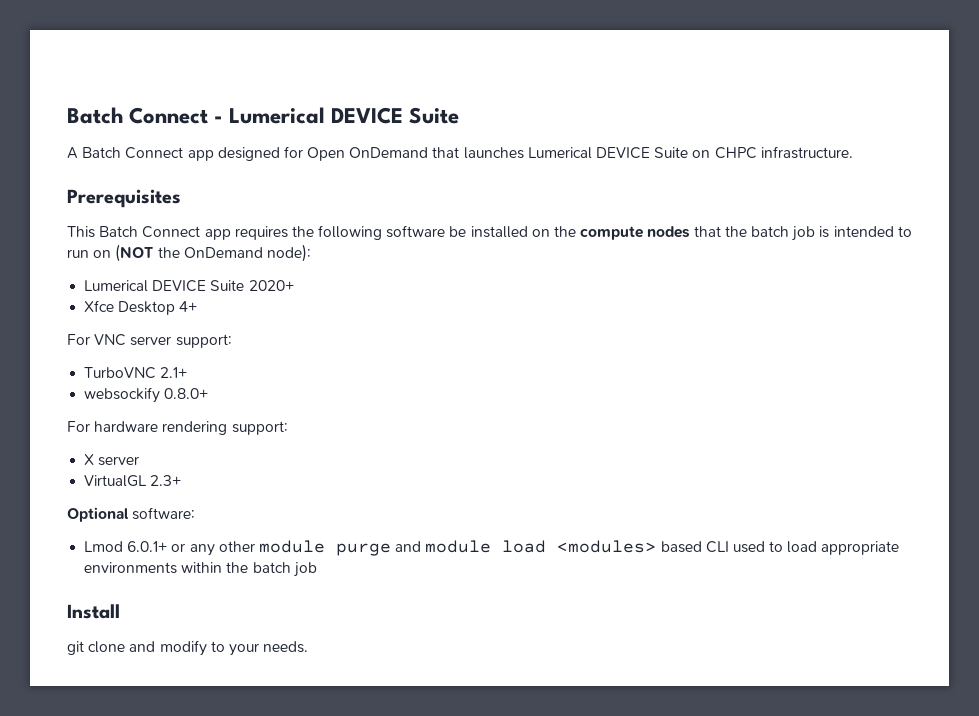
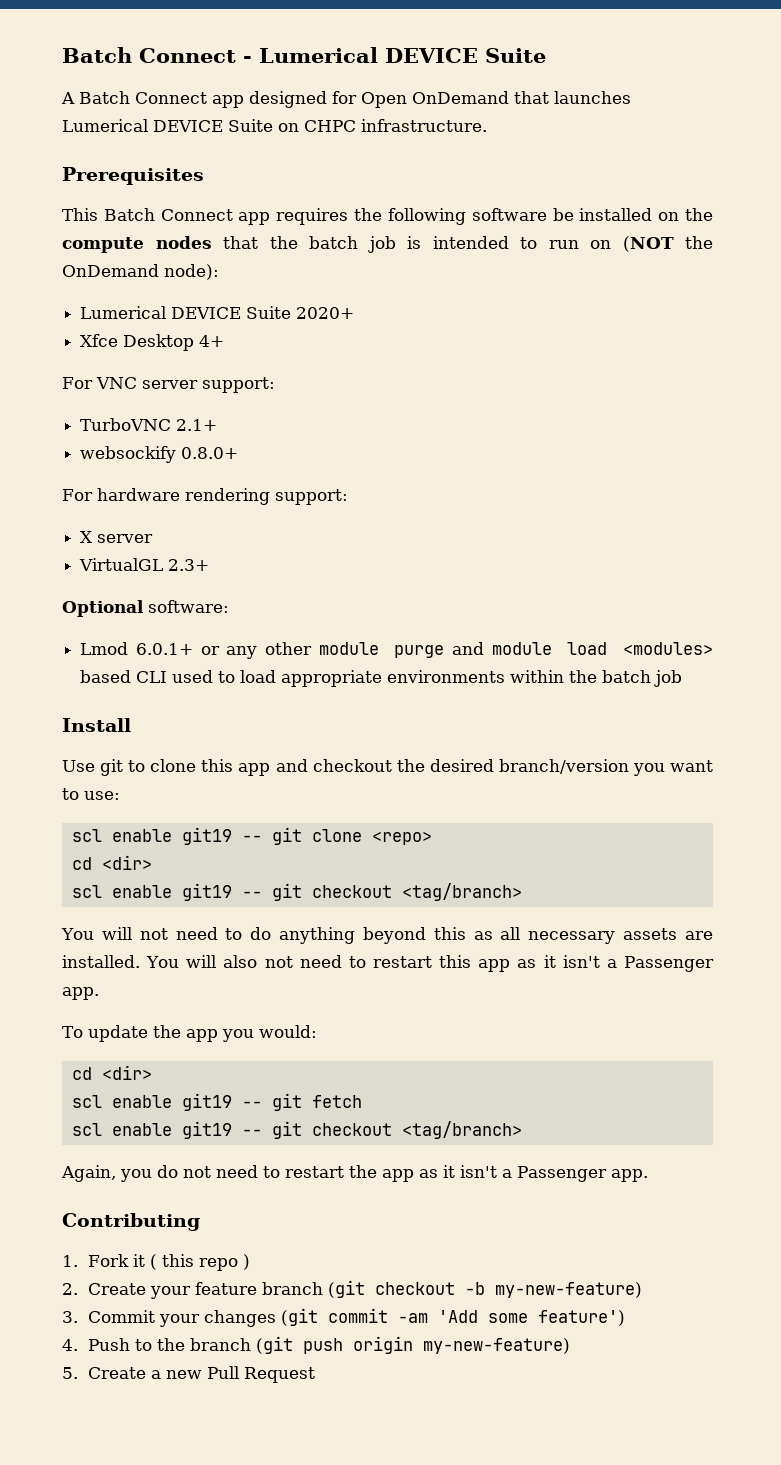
[67,640,309,656] git clone and modify to your needs. -> [62,759,713,776] [62,788,120,800] [71,827,432,845] [71,855,152,870] [71,883,522,901] [61,927,713,944] [62,955,714,972] [62,987,99,1000] [62,1025,317,1042] [71,1065,152,1080] [71,1093,362,1111] [71,1121,522,1139] [61,1165,648,1182] [62,1213,200,1231] [62,1254,251,1271] [62,1280,643,1299] [62,1308,626,1327] [62,1336,571,1354] [62,1366,316,1383] Use git to clone this app and checkout the desired branch/version you want to use: // scl enable git19 -- git clone <repo> // cd <dir> // scl enable git19 -- git checkout <tag/branch> // You will not need to do anything beyond this as all necessary assets are installed. You will also not need to restart this app as it isn't a Passenger app. // To update the app you would: // cd <dir> // scl enable git19 -- git fetch // scl enable git19 -- git checkout <tag/branch> // Again, you do not need to restart the app as it isn't a Passenger app. // Contributing // 1. Fork it ( this repo ) // 2. Create your feature branch (git checkout -b my-new-feature) // 3. Commit your changes (git commit -am 'Add some feature') // 4. Push to the branch (git push origin my-new-feature) // 5. Create a new Pull Request

